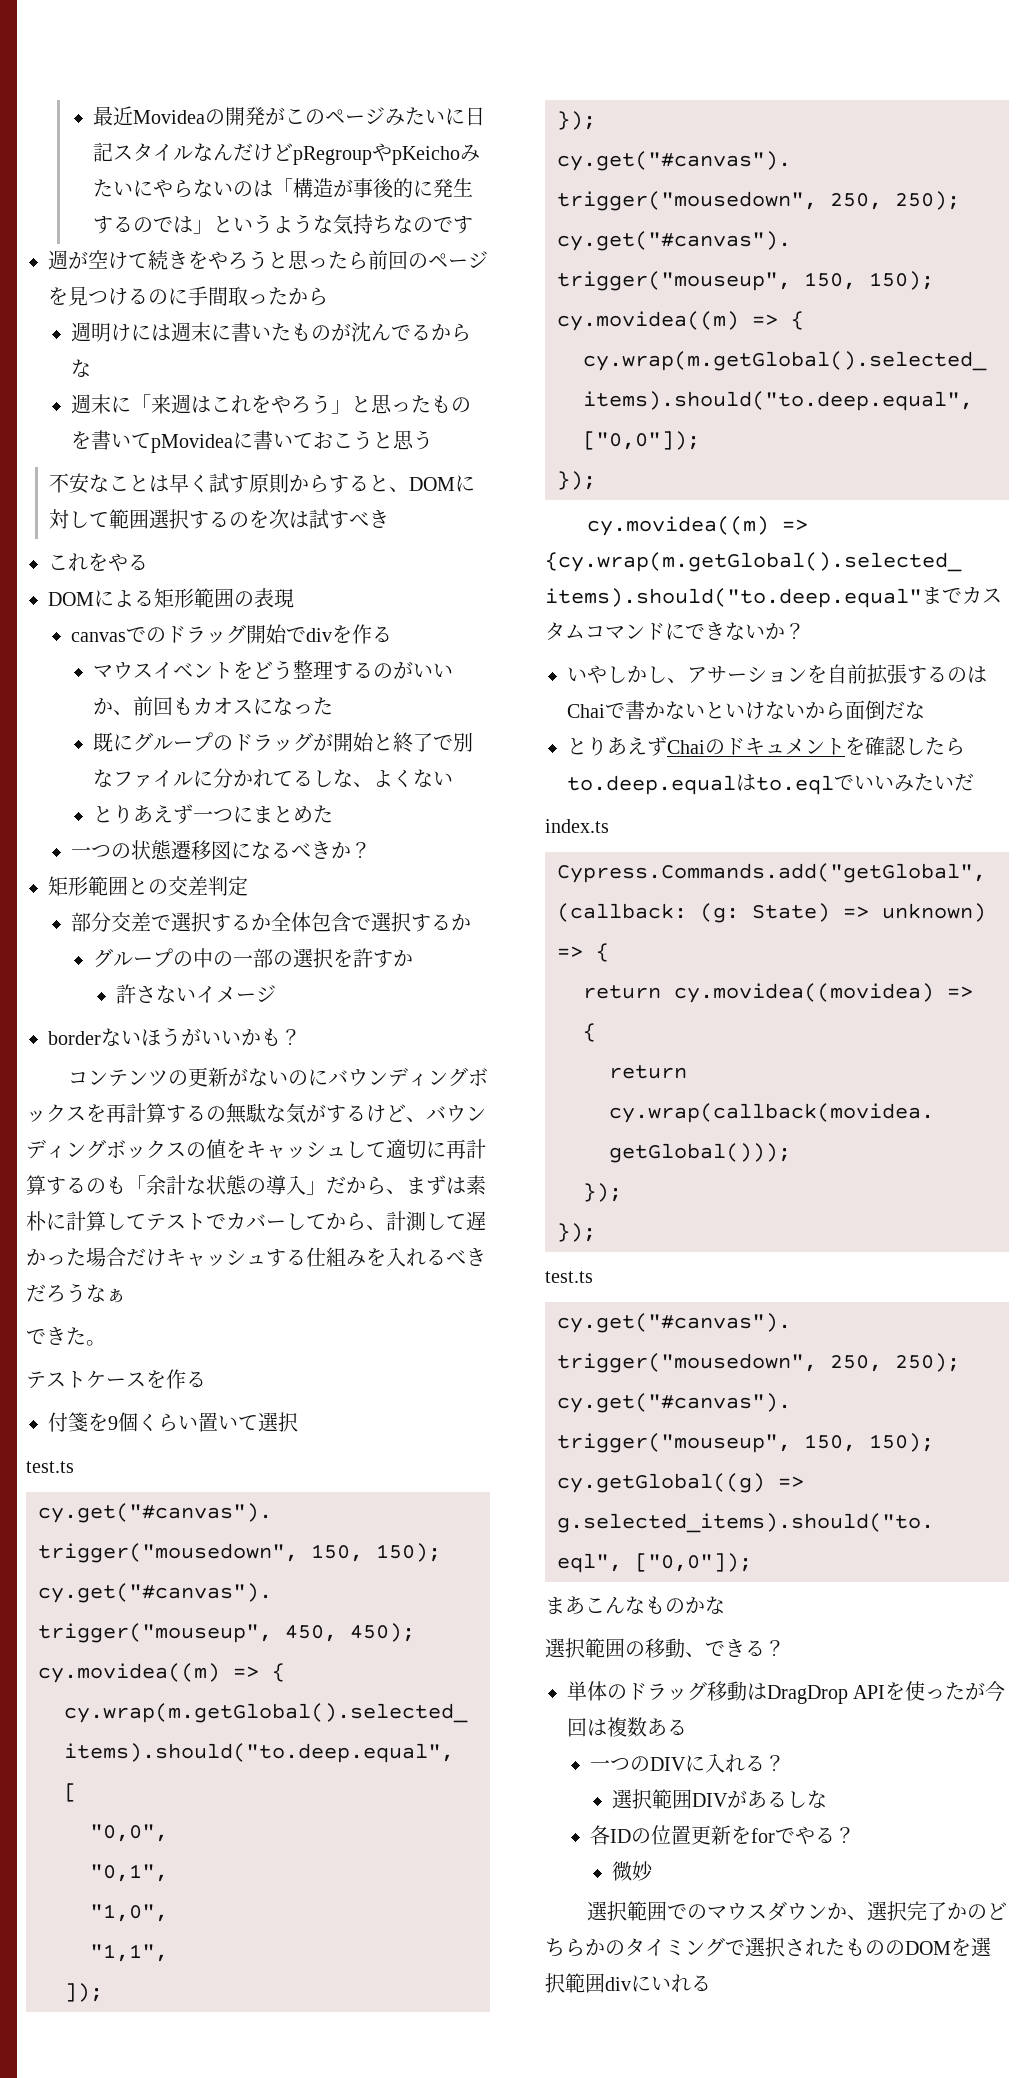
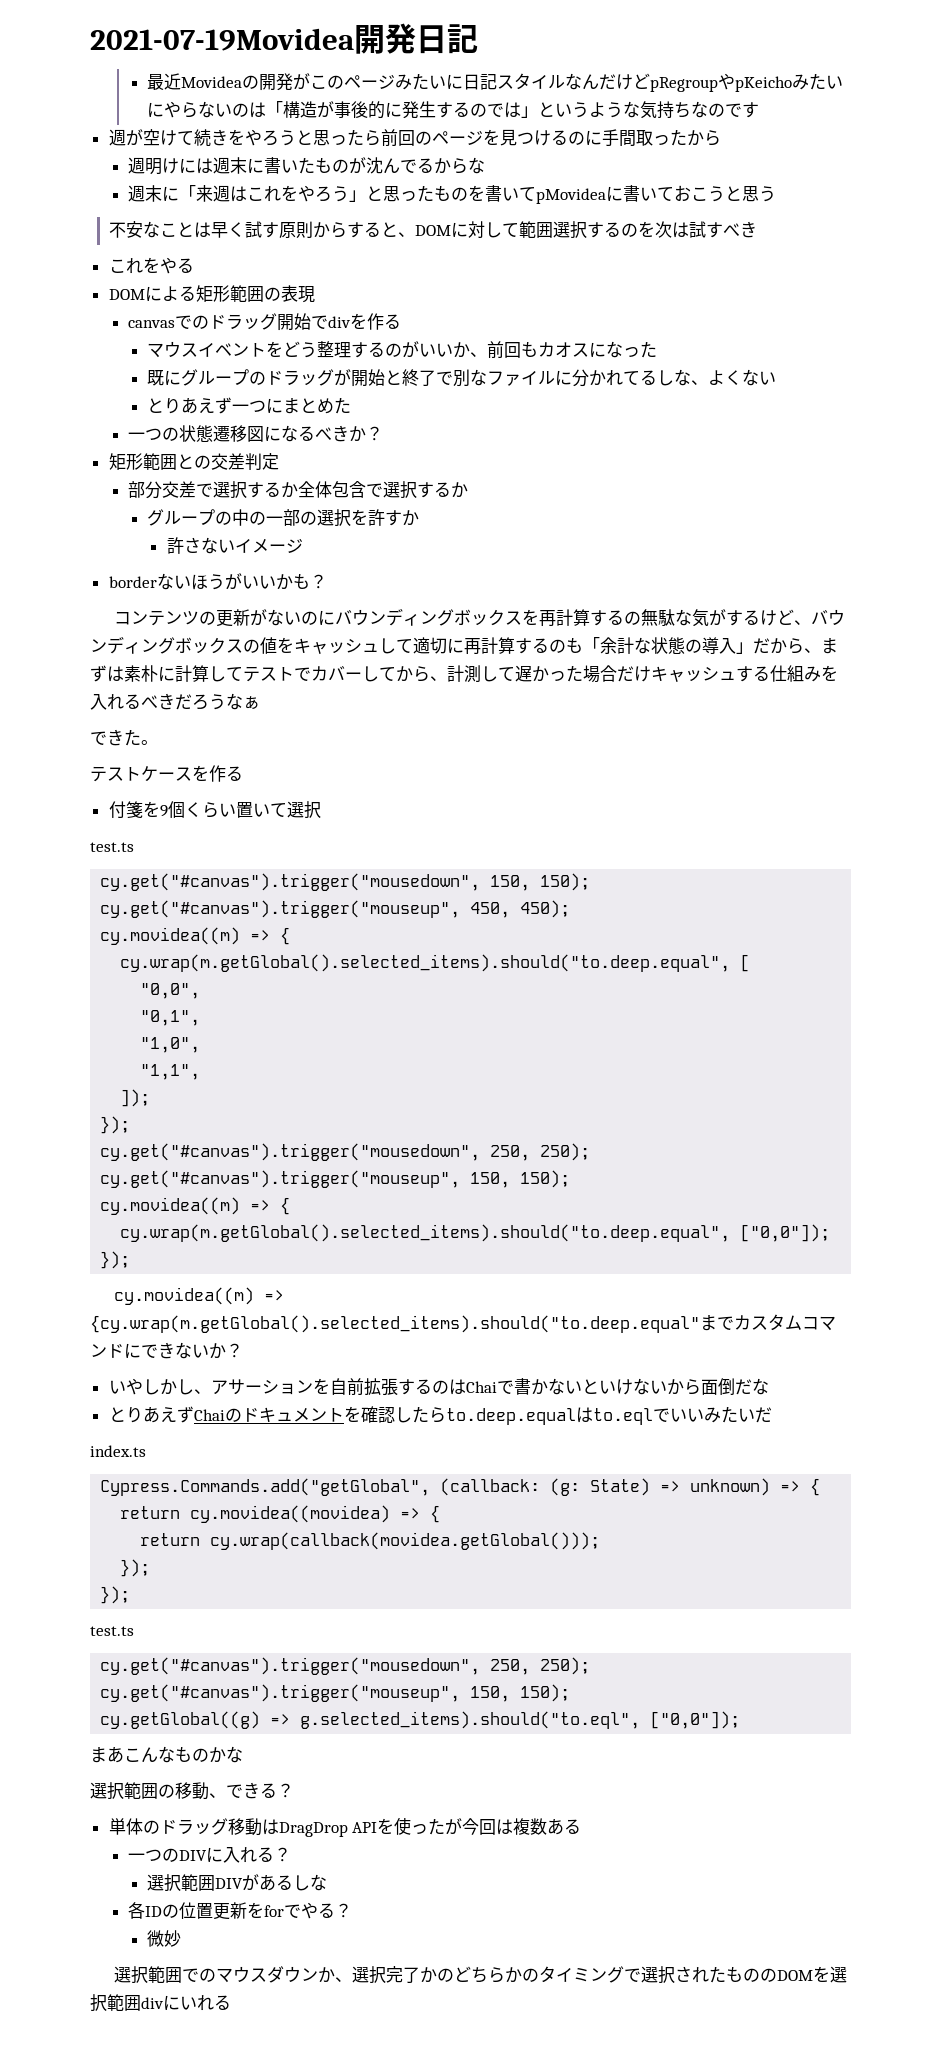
(93, 116) none -> [90,23,478,54] 2021-07-19Movidea開発日記 //

